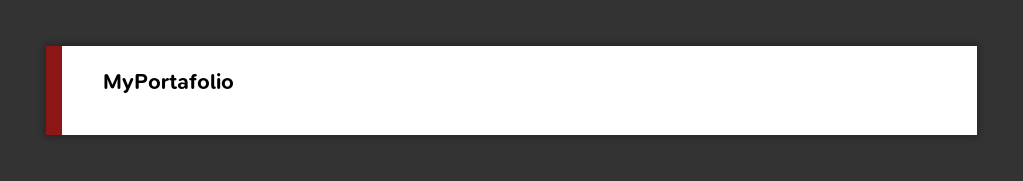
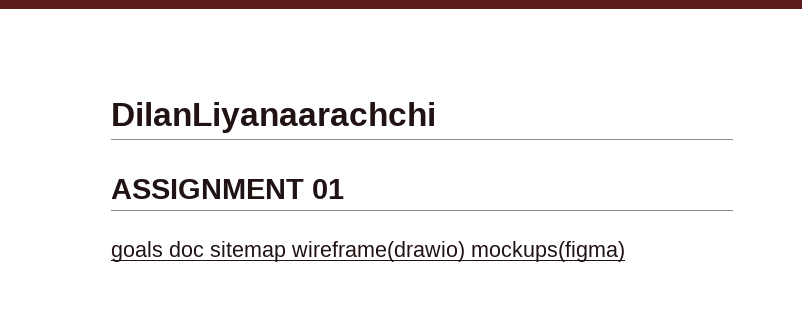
[103,73,234,93] MyPortafolio -> [111,102,436,133] [111,179,344,199] [111,241,625,262] DilanLiyanaarachchi // ASSIGNMENT 01 // goals doc sitemap wireframe(drawio) mockups(figma)

